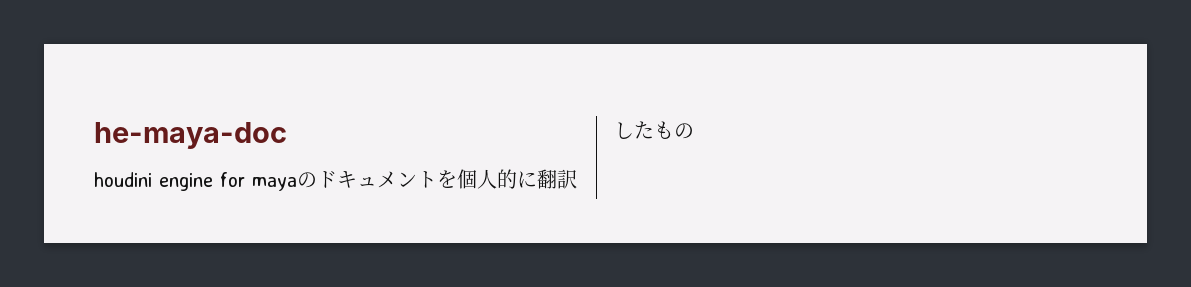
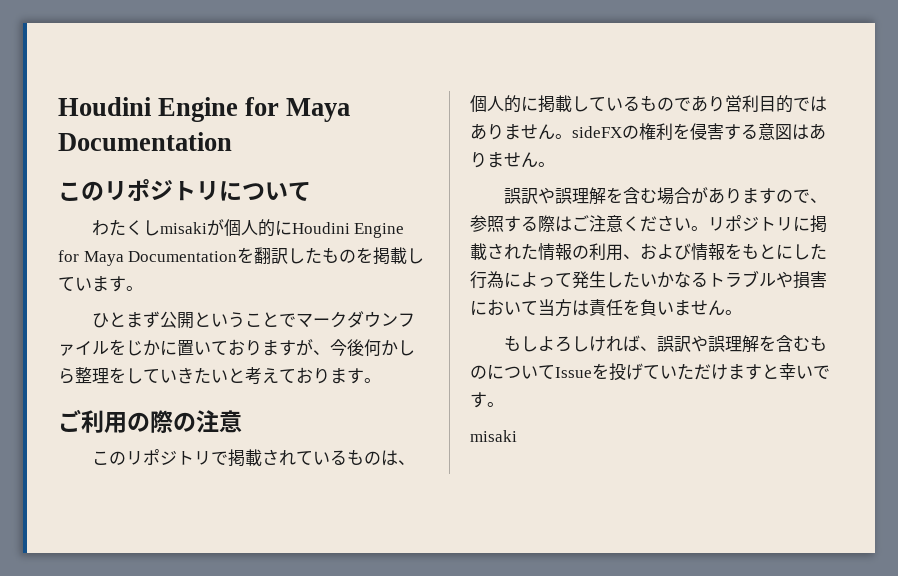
[94,122,287,149] [94,169,577,191] [614,121,694,139] he-maya-doc // houdini engine for mayaのドキュメントを個人的に翻訳したもの -> [58,97,351,122] [58,132,232,151] [58,179,311,201] [91,219,405,238] [58,247,425,266] [58,276,143,292] [91,311,415,329] [58,339,415,356] [58,367,381,385] [58,409,242,433] [91,449,415,467] [470,95,827,113] [470,123,826,140] [470,152,555,168] [503,187,827,205] [470,215,827,233] [470,243,827,261] [470,270,827,289] [470,299,742,317] [503,335,827,353] [470,363,830,381] [470,392,504,408] [470,430,517,442] Houdini Engine for Maya Documentation // このリポジトリについて // わたくしmisakiが個人的にHoudini Engine for Maya Documentationを翻訳したものを掲載しています。 // ひとまず公開ということでマークダウンファイルをじかに置いておりますが、今後何かしら整理をしていきたいと考えております。 // ご利用の際の注意 // このリポジトリで掲載されているものは、個人的に掲載しているものであり営利目的ではありません。sideFXの権利を侵害する意図はありません。 // 誤訳や誤理解を含む場合がありますので、参照する際はご注意ください。リポジトリに掲載された情報の利用、および情報をもとにした行為によって発生したいかなるトラブルや損害において当方は責任を負いません。 // もしよろしければ、誤訳や誤理解を含むものについてIssueを投げていただけますと幸いです。 // misaki

